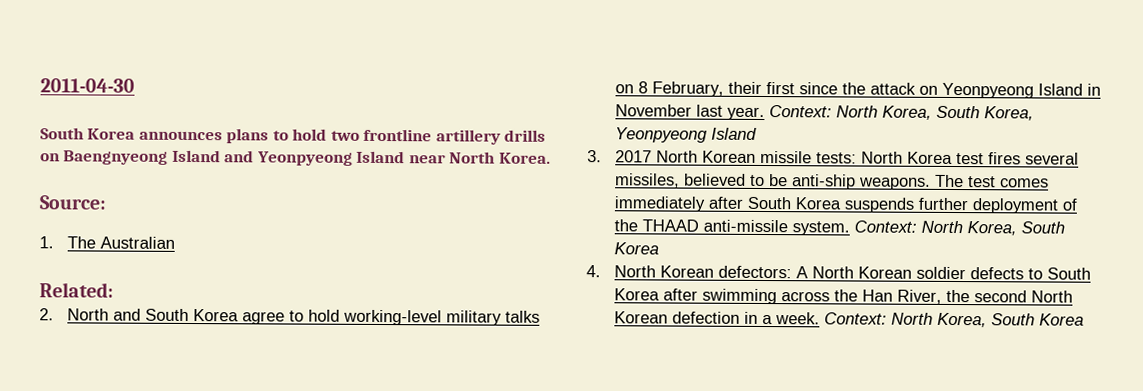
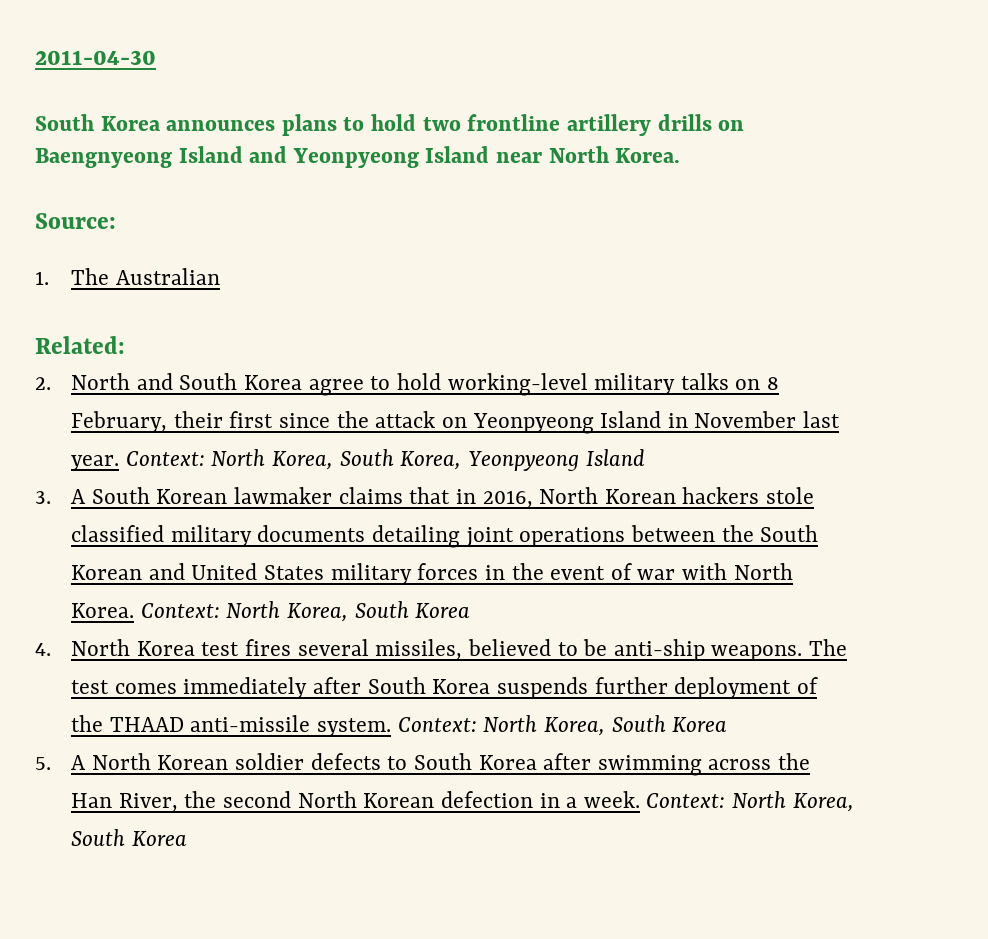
[614,150,857,164] 2017 North Korean missile tests: -> [71,487,815,508] [71,525,819,548] [71,563,793,585] [71,601,471,622] [35,643,51,656] A South Korean lawmaker claims that in 2016, North Korean hackers stole classified military documents detailing joint operations between the South Korean and United States military forces in the event of war with North Korea. Context: North Korea, South Korea // 4.
[586,265,792,279] 4. North Korean defectors: -> [35,757,51,770] 5.

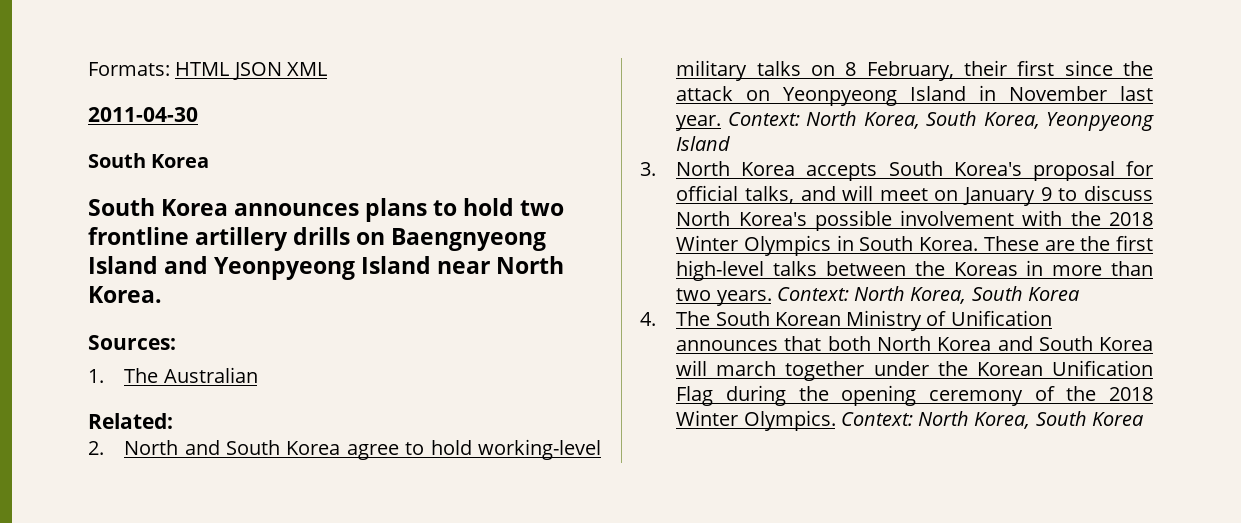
(35, 57) none -> [88,62,327,80] Formats: HTML JSON XML //
(161, 123) none -> [88,198,229,216] // South Korea
[35,213,116,229] Source: -> [88,335,176,350] Sources:
[71,487,815,508] [71,525,819,548] [71,563,793,585] [71,603,135,618] A South Korean lawmaker claims that in 2016, North Korean hackers stole classified military documents detailing joint operations between the South Korean and United States military forces in the event of war with North Korea. -> [676,161,1153,181] [676,185,1153,206] [676,210,1153,231] [676,235,1153,256] [676,260,1153,281] [676,288,772,306] North Korea accepts South Korea's proposal for official talks, and will meet on January 9 to discuss North Korea's possible involvement with the 2018 Winter Olympics in South Korea. These are the first high-level talks between the Koreas in more than two years.
[71,639,848,661] [71,677,818,699] [71,715,728,737] [35,753,811,776] [71,791,854,812] [71,829,187,846] North Korea test fires several missiles, believed to be anti-ship weapons. The test comes immediately after South Korea suspends further deployment of the THAAD anti-missile system. Context: North Korea, South Korea // 5. A North Korean soldier defects to South Korea after swimming across the Han River, the second North Korean defection in a week. Context: North Korea, South Korea -> [676,310,1052,331] [676,336,1153,351] [676,360,1153,381] [676,385,1153,406] [676,410,1143,431] The South Korean Ministry of Unification announces that both North Korea and South Korea will march together under the Korean Unification Flag during the opening ceremony of the 2018 Winter Olympics. Context: North Korea, South Korea

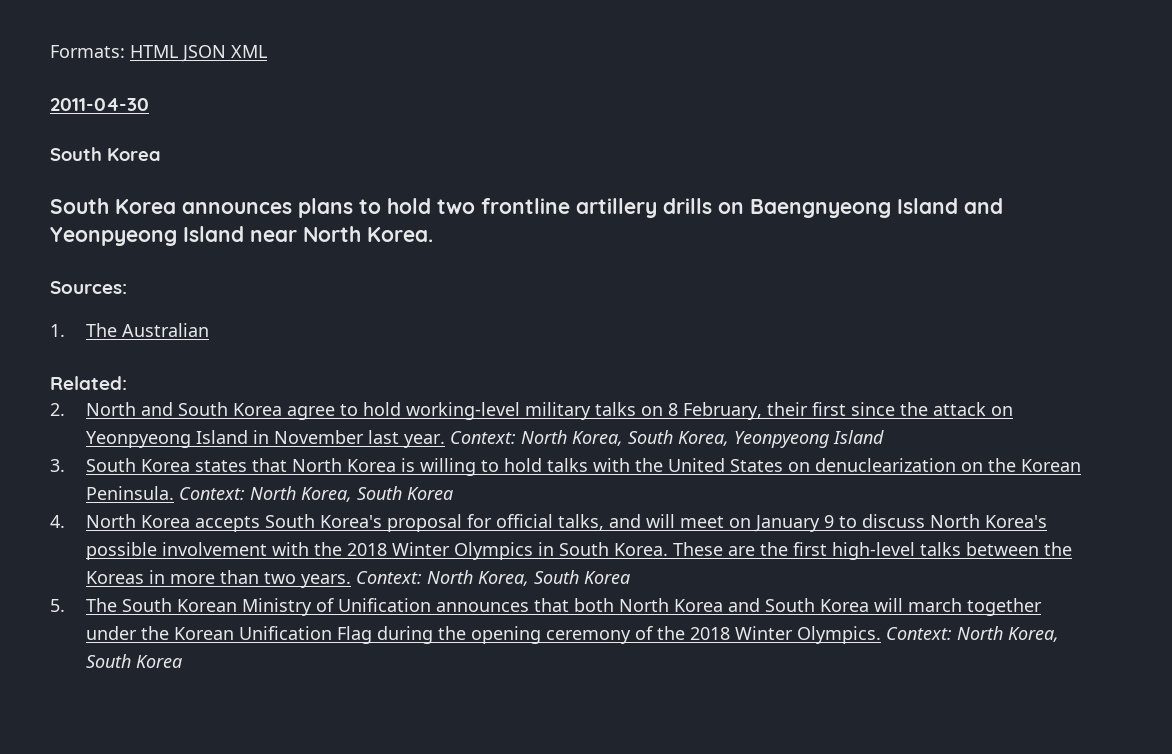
(656, 169) none -> [85,458,1081,476] [85,486,453,502] [50,515,65,528] South Korea states that North Korea is willing to hold talks with the United States on denuclearization on the Korean Peninsula. Context: North Korea, South Korea // 4.
[640,312,656,326] 4. -> [50,599,65,612] 5.

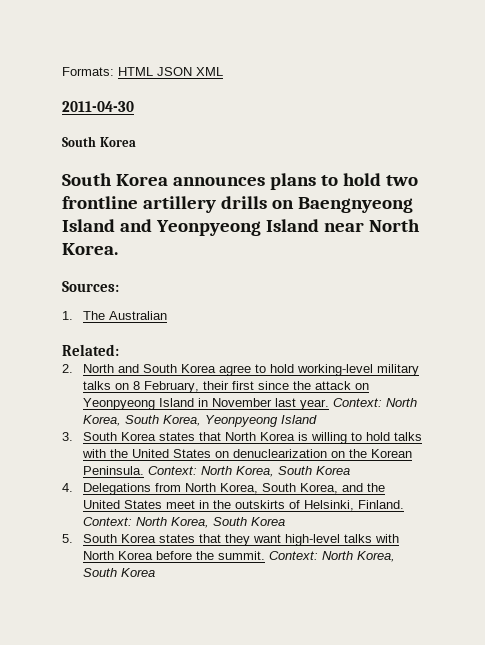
[85,514,1047,532] [85,542,1072,560] [85,570,351,588] North Korea accepts South Korea's proposal for official talks, and will meet on January 9 to discuss North Korea's possible involvement with the 2018 Winter Olympics in South Korea. These are the first high-level talks between the Koreas in more than two years. -> [83,483,386,495] [83,500,405,511] Delegations from North Korea, South Korea, and the United States meet in the outskirts of Helsinki, Finland.
[85,598,1042,616] [85,626,881,644] The South Korean Ministry of Unification announces that both North Korea and South Korea will march together under the Korean Unification Flag during the opening ceremony of the 2018 Winter Olympics. -> [83,534,400,546] [83,551,266,560] South Korea states that they want high-level talks with North Korea before the summit.

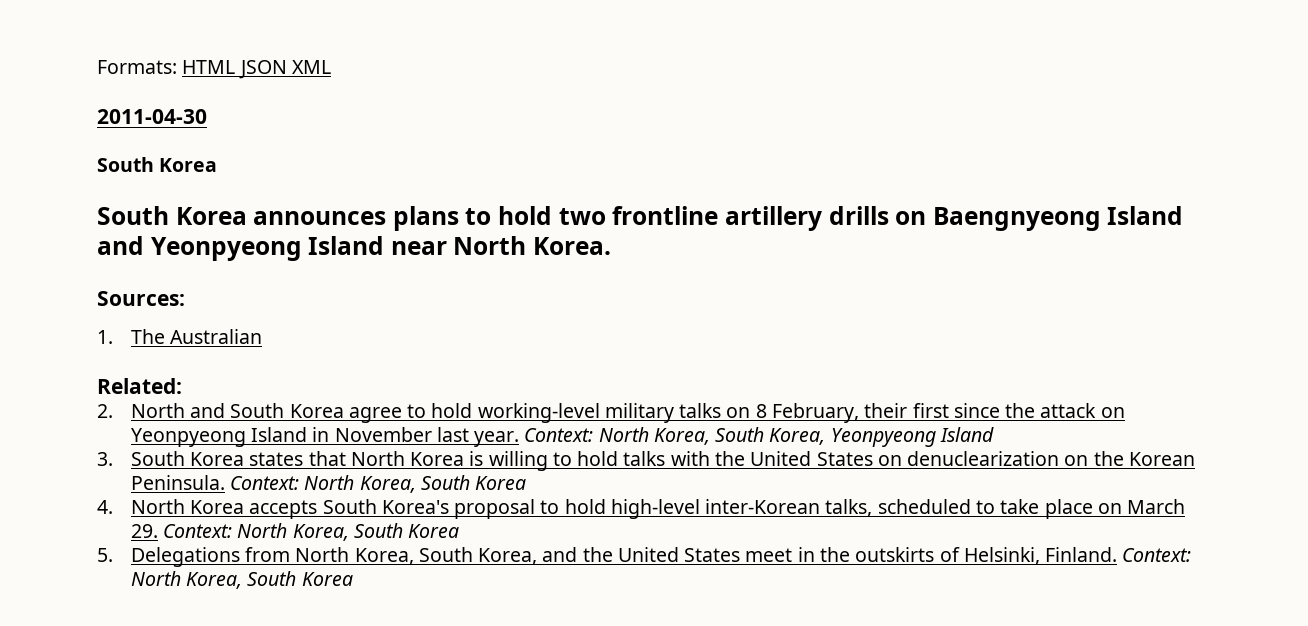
(73, 487) none -> [130,499,1186,519] [130,523,460,541] [97,548,113,562] North Korea accepts South Korea's proposal to hold high-level inter-Korean talks, scheduled to take place on March 29. Context: North Korea, South Korea // 5.
[62,534,400,546] [83,551,396,562] [83,568,156,577] // 5. South Korea states that they want high-level talks with North Korea before the summit. Context: North Korea, South Korea -> (353, 579) none

